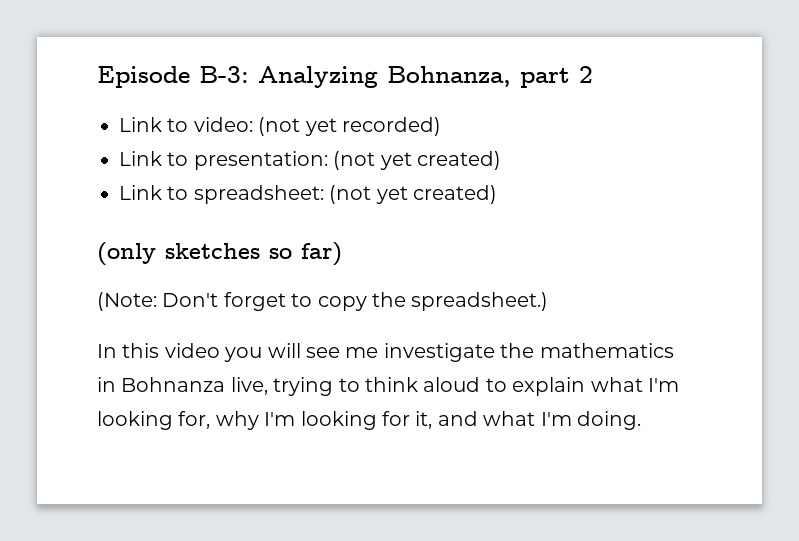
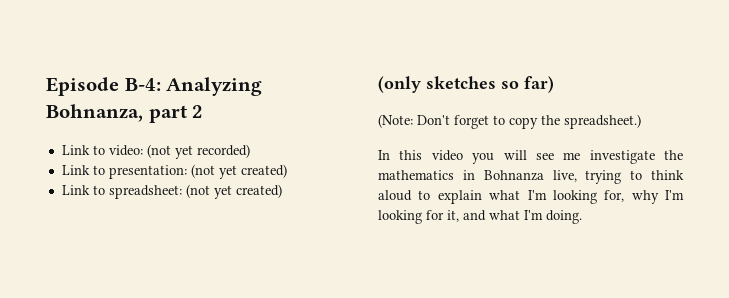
[199,66,249,83] B-3: -> [124,78,161,91] B-4:

